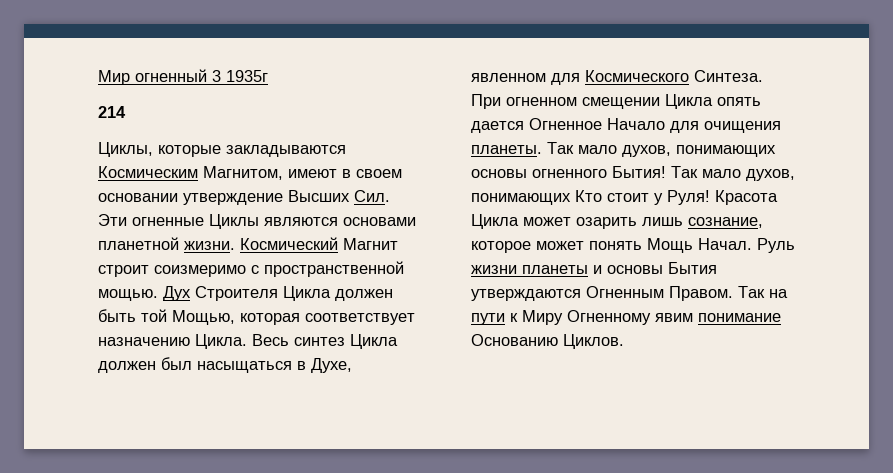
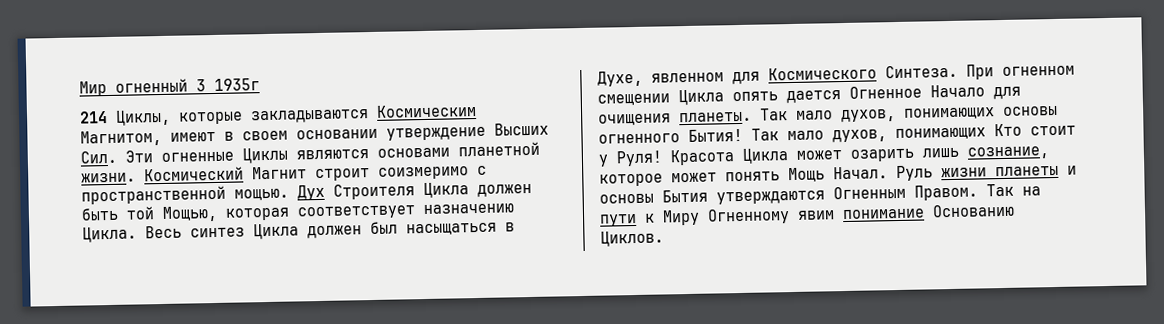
(126, 112) // -> (108, 117) none

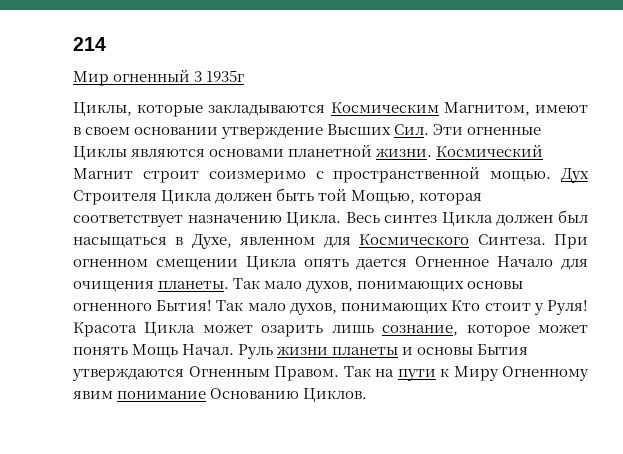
(79, 89) none -> [73,37,106,51] 214 //
[79,111,108,124] 214 -> (245, 76) none

